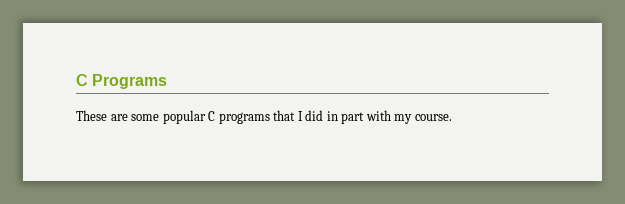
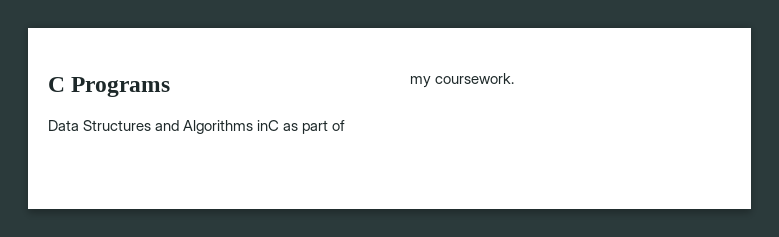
[76,110,452,124] These are some popular C programs that I did in part with my course. -> [48,120,346,134] [410,73,515,88] Data Structures and Algorithms inC as part of my coursework.

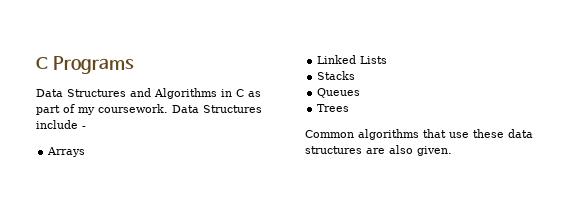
[257,120,280,131] inC -> [221,89,244,97] in C
(515, 78) none -> [172,105,262,113] [36,120,86,129] [47,147,86,157] [317,55,388,64] [317,71,356,80] [317,88,361,98] [317,104,350,112] [305,129,533,140] [305,145,452,156] Data Structures include - // Arrays // Linked Lists // Stacks // Queues // Trees // Common algorithms that use these data structures are also given.

